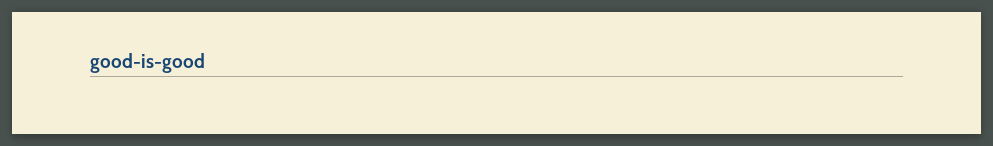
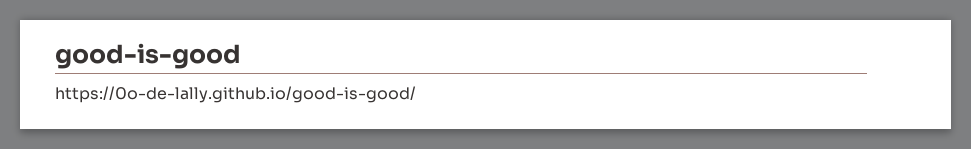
(205, 63) none -> [55,86,416,103] // https://0o-de-lally.github.io/good-is-good/

